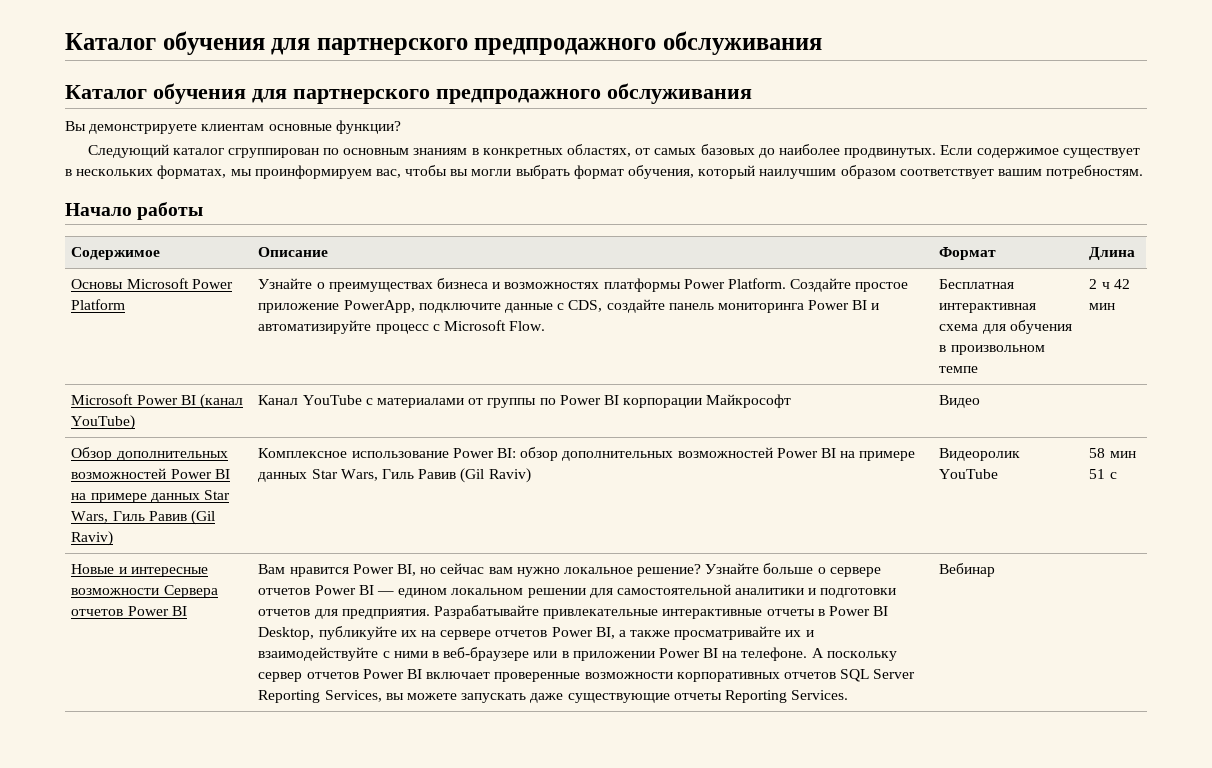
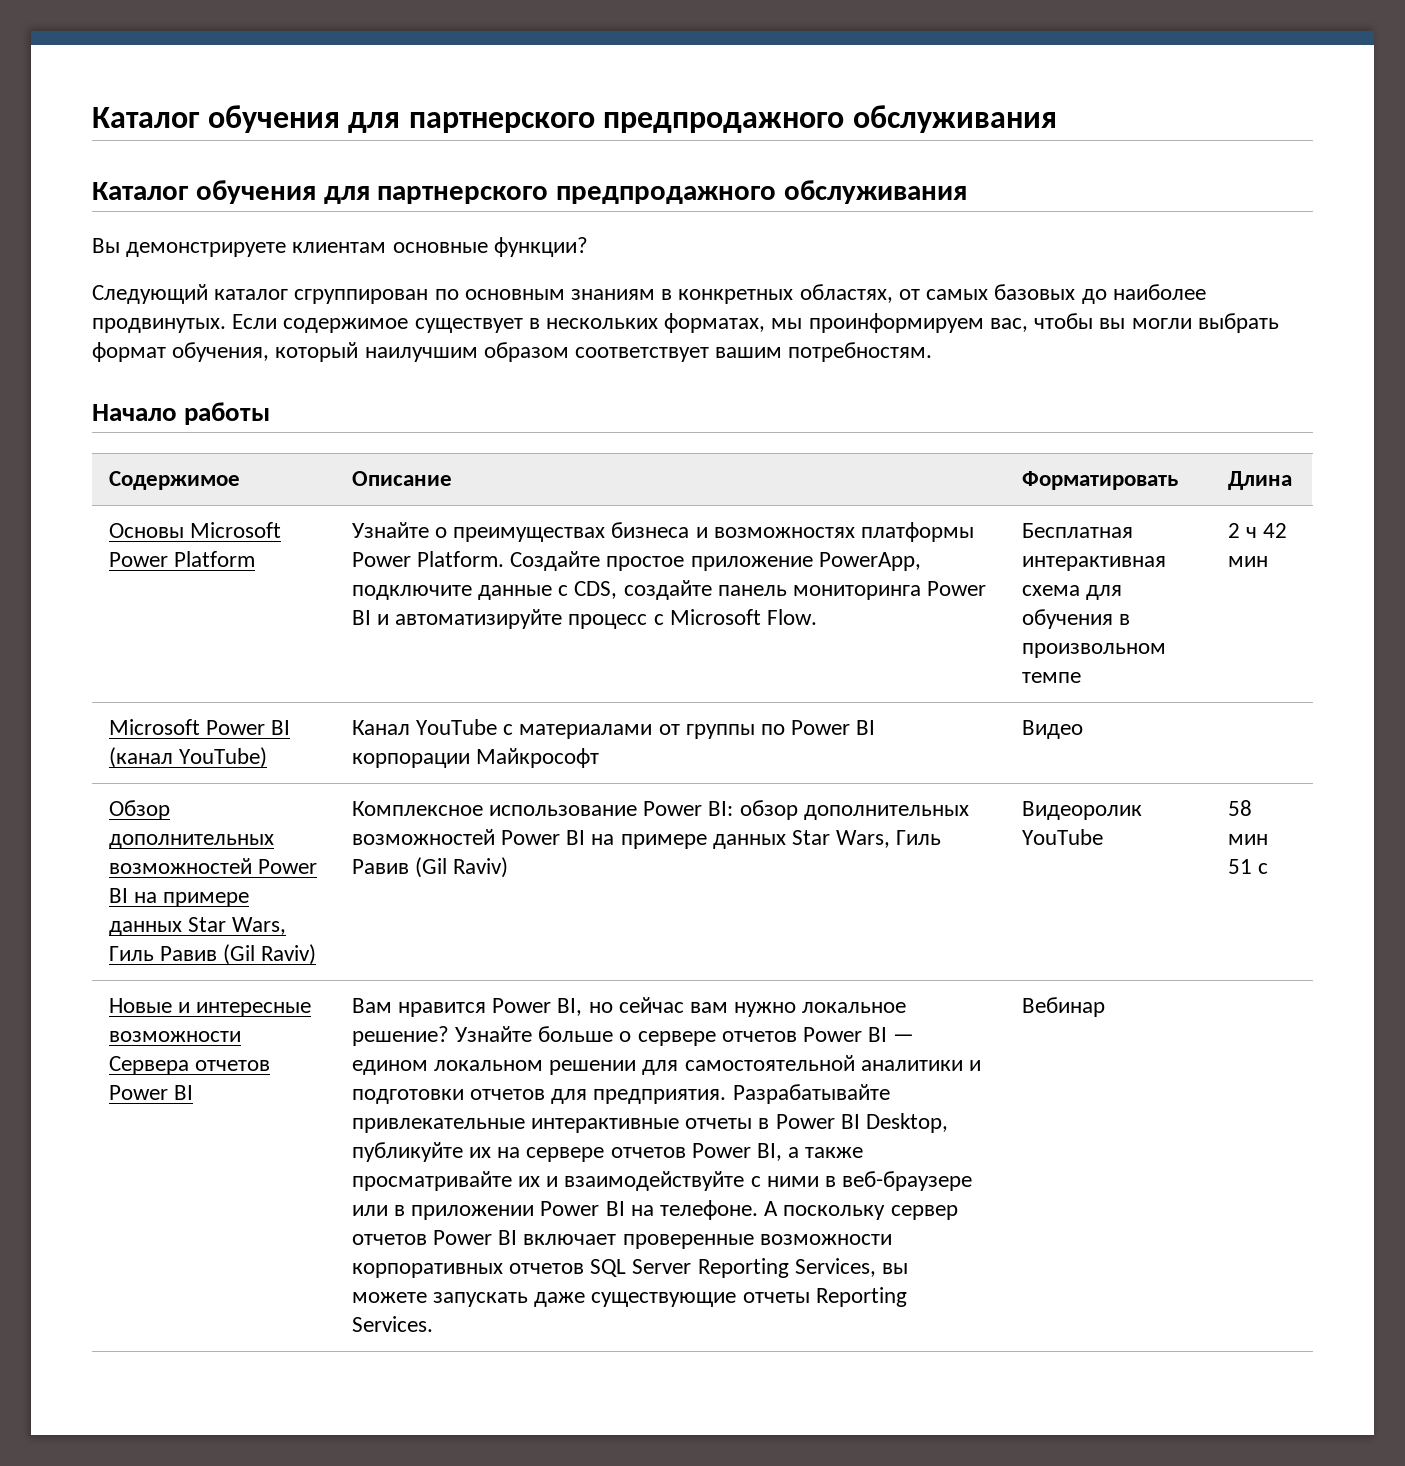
[939,247,997,260] Формат -> [1021,471,1178,490] Форматировать

